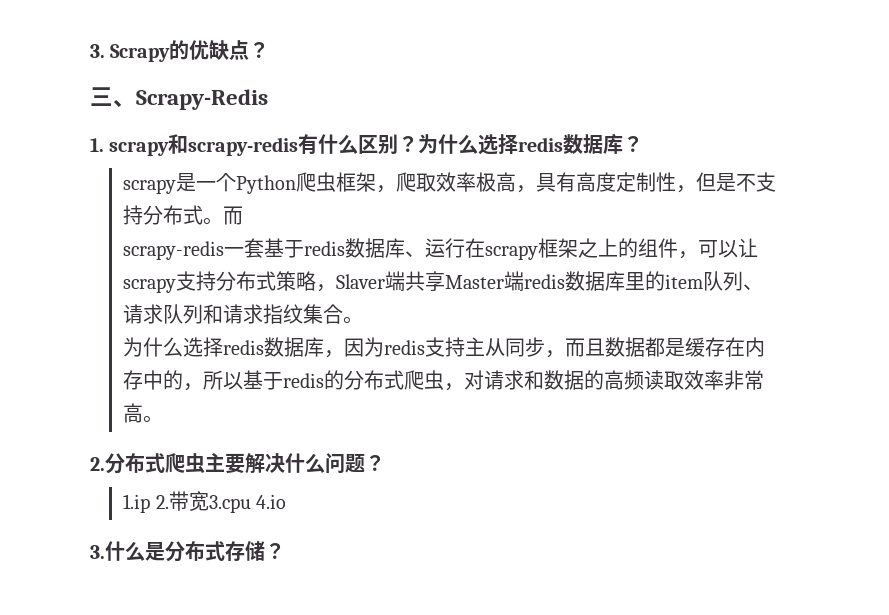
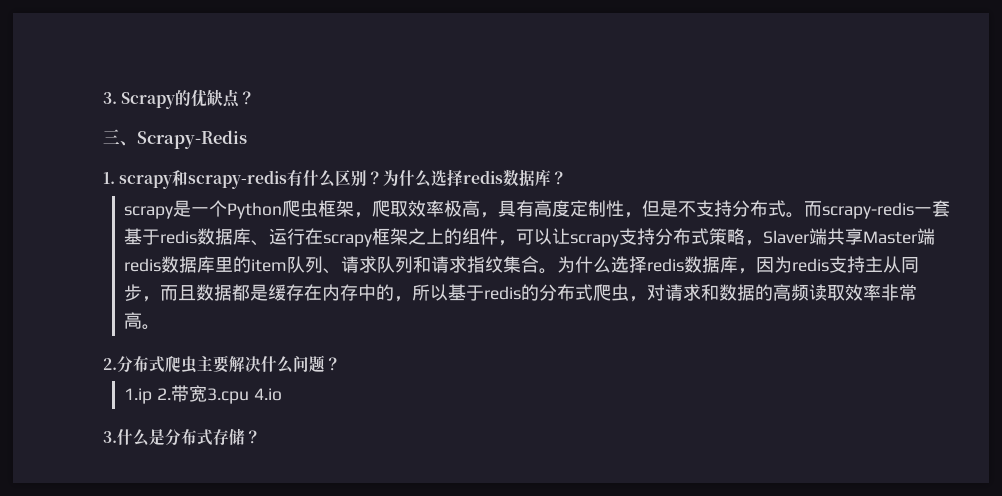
(244, 215) // -> (823, 209) none
(364, 320) // -> (558, 271) none

